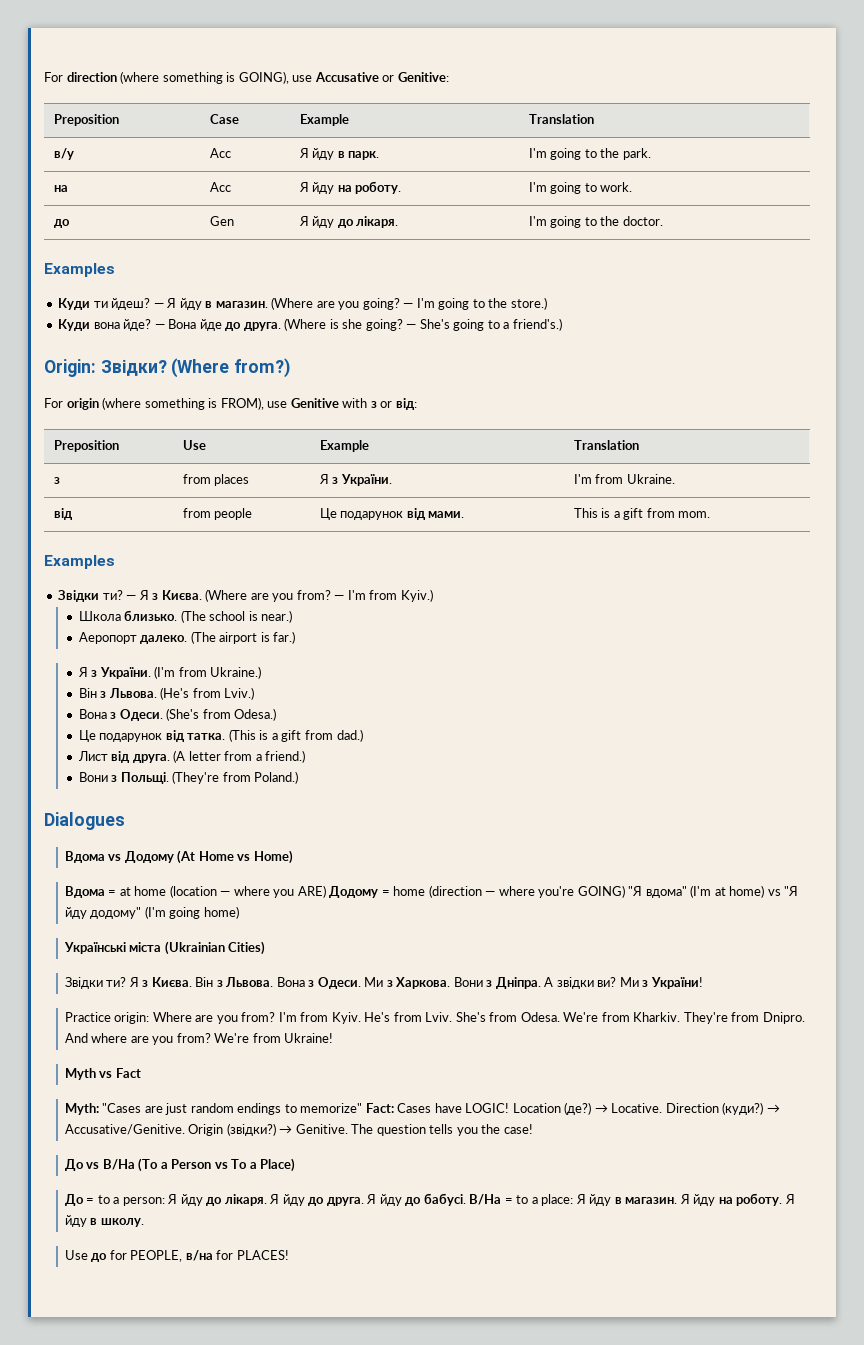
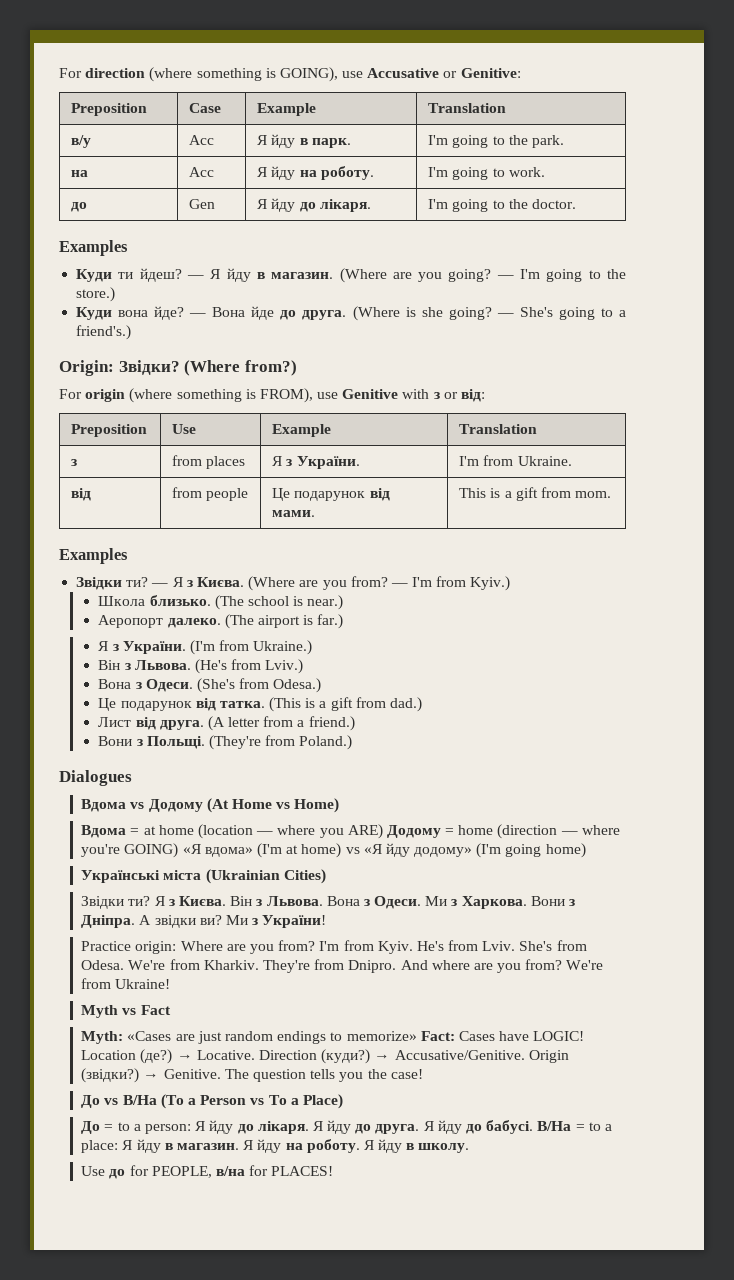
[628,886,687,898] "Я вдома" -> [182,844,253,857] «Я вдома»
[784,886,799,896] [64,907,142,919] "Я йду додому" -> [363,843,473,857] «Я йду додому»
[102,1103,142,1113] "Cases -> [127,1031,172,1041] «Cases
[300,1103,363,1113] memorize" -> [346,1031,417,1041] memorize»

